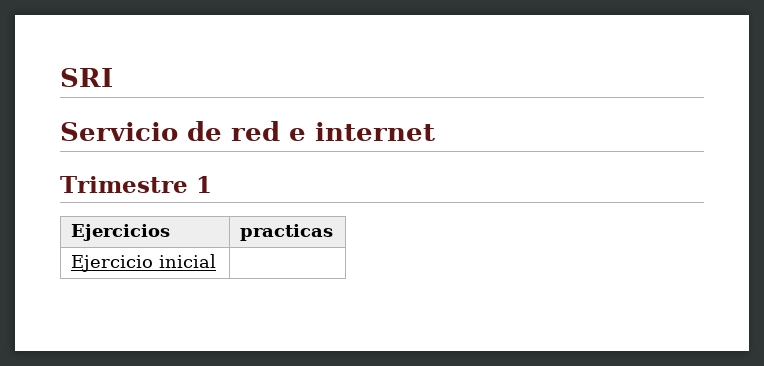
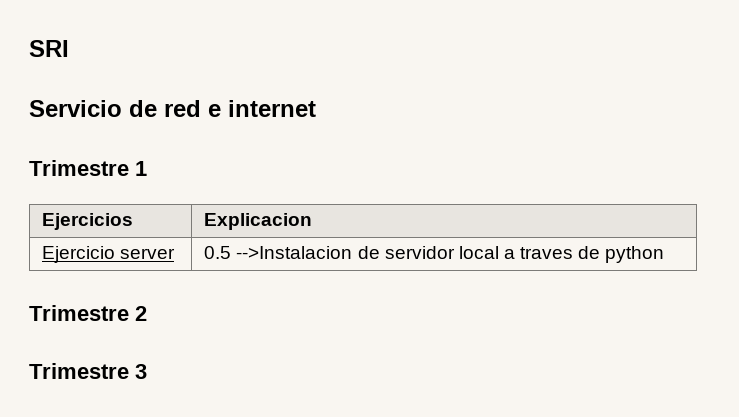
[240,224,334,241] practicas -> [204,213,313,230] Explicacion
[159,254,217,268] inicial | -> [120,248,176,259] [204,246,665,263] [29,305,147,321] [29,363,147,379] server | 0.5 -->Instalacion de servidor local a traves de python // Trimestre 2 // Trimestre 3

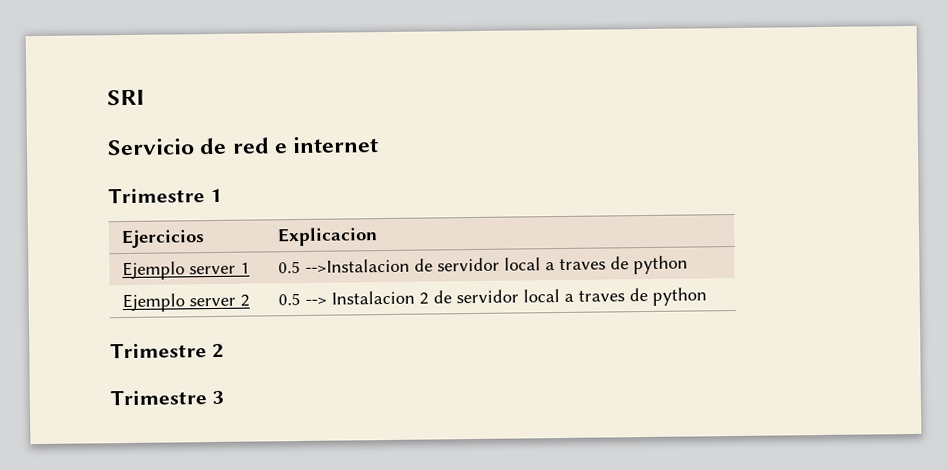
[42,246,176,263] Ejercicio server -> [121,261,250,281] Ejemplo server 1
(665, 254) none -> [121,293,250,313] [277,287,707,306] // Ejemplo server 2 | 0.5 --> Instalacion 2 de servidor local a traves de python

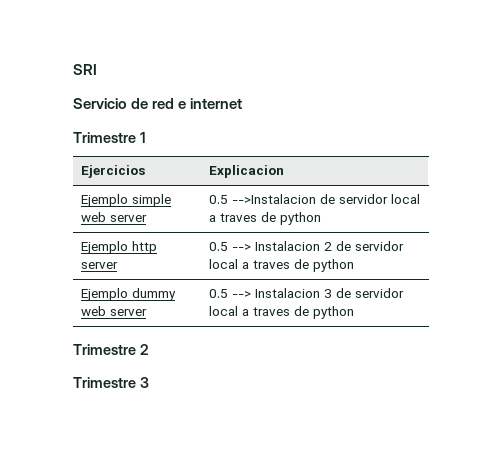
[188,262,250,275] server 1 -> [132,194,172,207] [81,212,148,222] simple web server
[188,294,250,307] server 2 -> [132,241,158,254] [81,262,119,269] http server
(707, 296) none -> [81,288,177,301] [81,306,148,316] [209,288,405,298] [209,306,355,319] // Ejemplo dummy web server | 0.5 --> Instalacion 3 de servidor local a traves de python

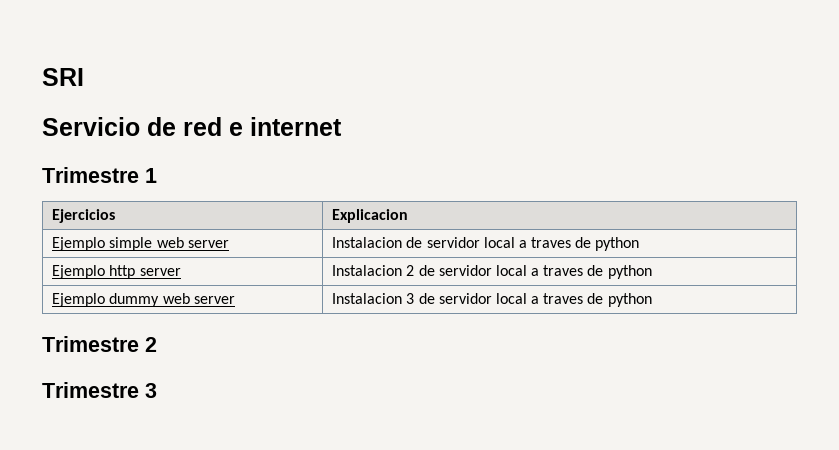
[209,194,317,204] 0.5 -->Instalacion -> [332,237,403,248] Instalacion
[209,242,252,251] 0.5 --> -> (181, 272) none
[209,289,252,298] 0.5 --> -> (235, 300) none

